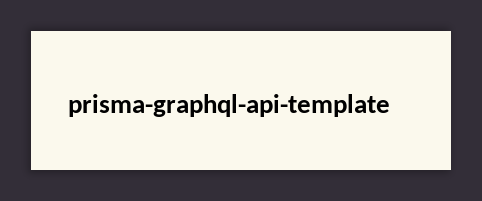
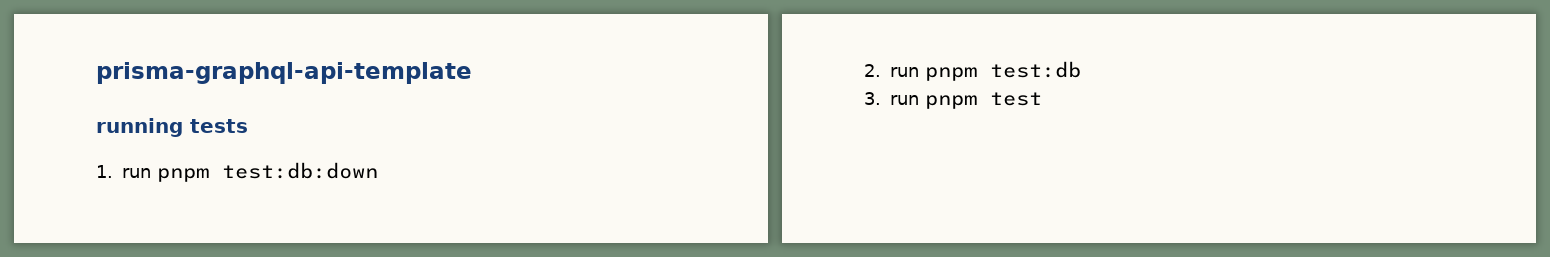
(390, 105) none -> [96,118,248,137] [96,162,378,182] [864,61,1081,81] [864,92,1042,109] // running tests // 1. run pnpm test:db:down // 2. run pnpm test:db // 3. run pnpm test

